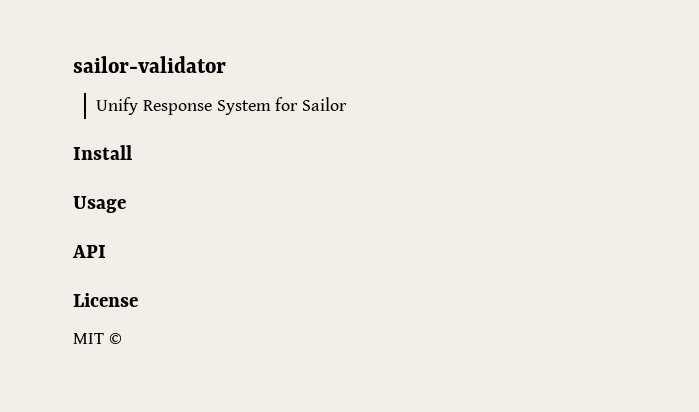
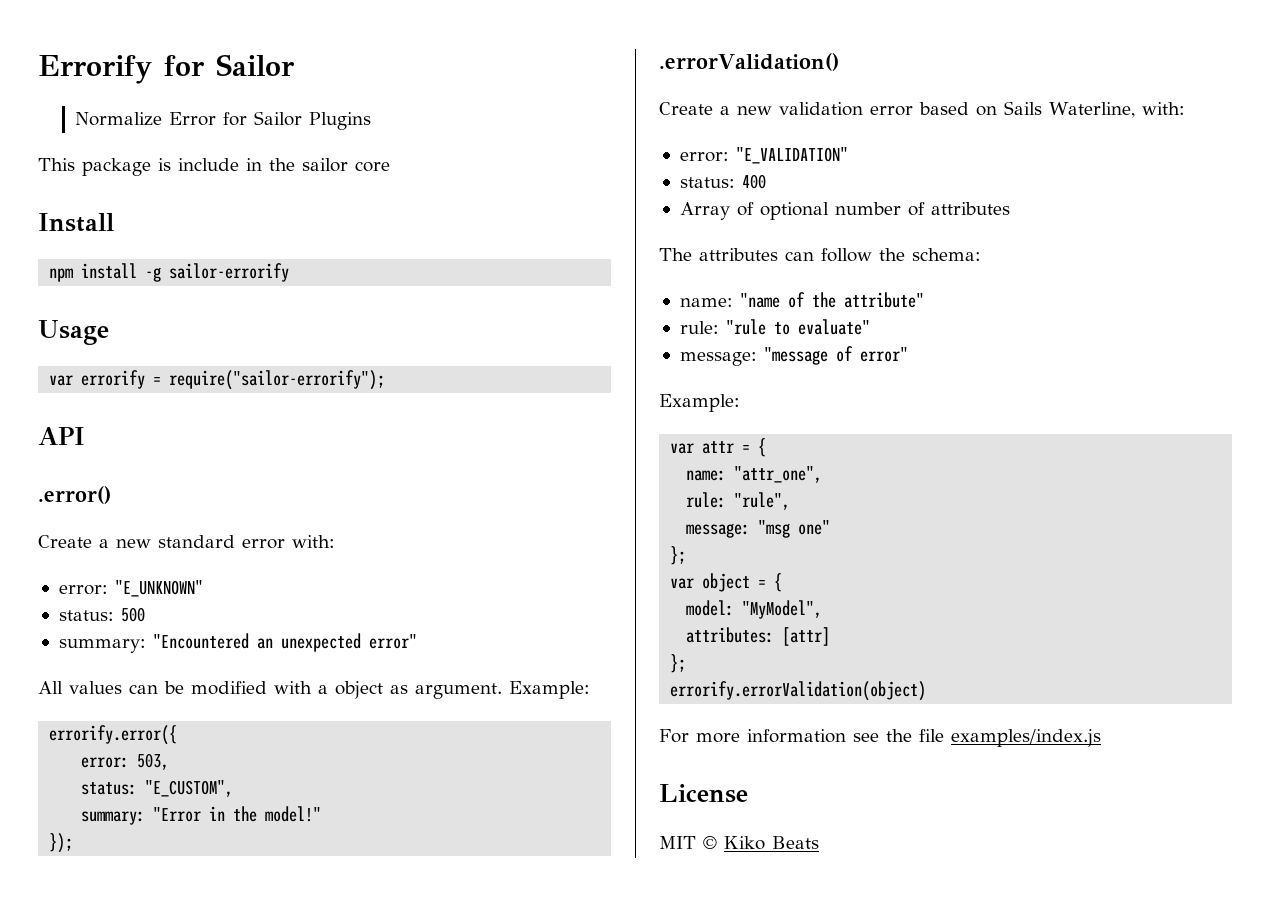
[73,56,226,73] [96,97,348,115] [73,145,132,160] [73,196,126,213] [72,245,106,258] sailor-validator // Unify Response System for Sailor // Install // Usage // API -> [38,54,295,84] [75,111,372,130] [38,158,390,176] [38,213,114,232] [49,263,290,282] [38,320,109,345] [49,370,386,390] [38,427,85,445] [38,486,111,504] [38,535,335,549] [58,580,203,597] [58,607,145,622] [58,633,417,653] [38,681,590,699] [49,725,178,745] [81,753,170,770] [81,780,234,797] [81,806,322,825] [49,833,74,853] [659,53,839,71] [659,101,1185,118] [679,147,848,164] [679,174,766,189] [679,202,1010,220] [659,248,981,262] [679,292,924,308] [679,319,870,335] [679,346,908,366] [659,394,740,412] [670,438,767,457] [686,466,823,483] [686,492,791,510] [686,520,831,538] [670,546,687,565] [670,573,783,592] [686,600,823,619] [686,627,831,646] [670,654,687,673] [670,681,927,701] [659,729,1101,747] Errorify for Sailor // Normalize Error for Sailor Plugins // This package is include in the sailor core // Install // npm install -g sailor-errorify // Usage // var errorify = require("sailor-errorify"); // API // .error() // Create a new standard error with: // error: "E_UNKNOWN" // status: 500 // summary: "Encountered an unexpected error" // All values can be modified with a object as argument. Example: // errorify.error({ // error: 503, // status: "E_CUSTOM", // summary: "Error in the model!" // }); // .errorValidation() // Create a new validation error based on Sails Waterline, with: // error: "E_VALIDATION" // status: 400 // Array of optional number of attributes // The attributes can follow the schema: // name: "name of the attribute" // rule: "rule to evaluate" // message: "message of error" // Example: // var attr = { // name: "attr_one", // rule: "rule", // message: "msg one" // }; // var object = { // model: "MyModel", // attributes: [attr] // }; // errorify.errorValidation(object) // For more information see the file examples/index.js
(122, 338) none -> [724,836,819,850] Kiko Beats

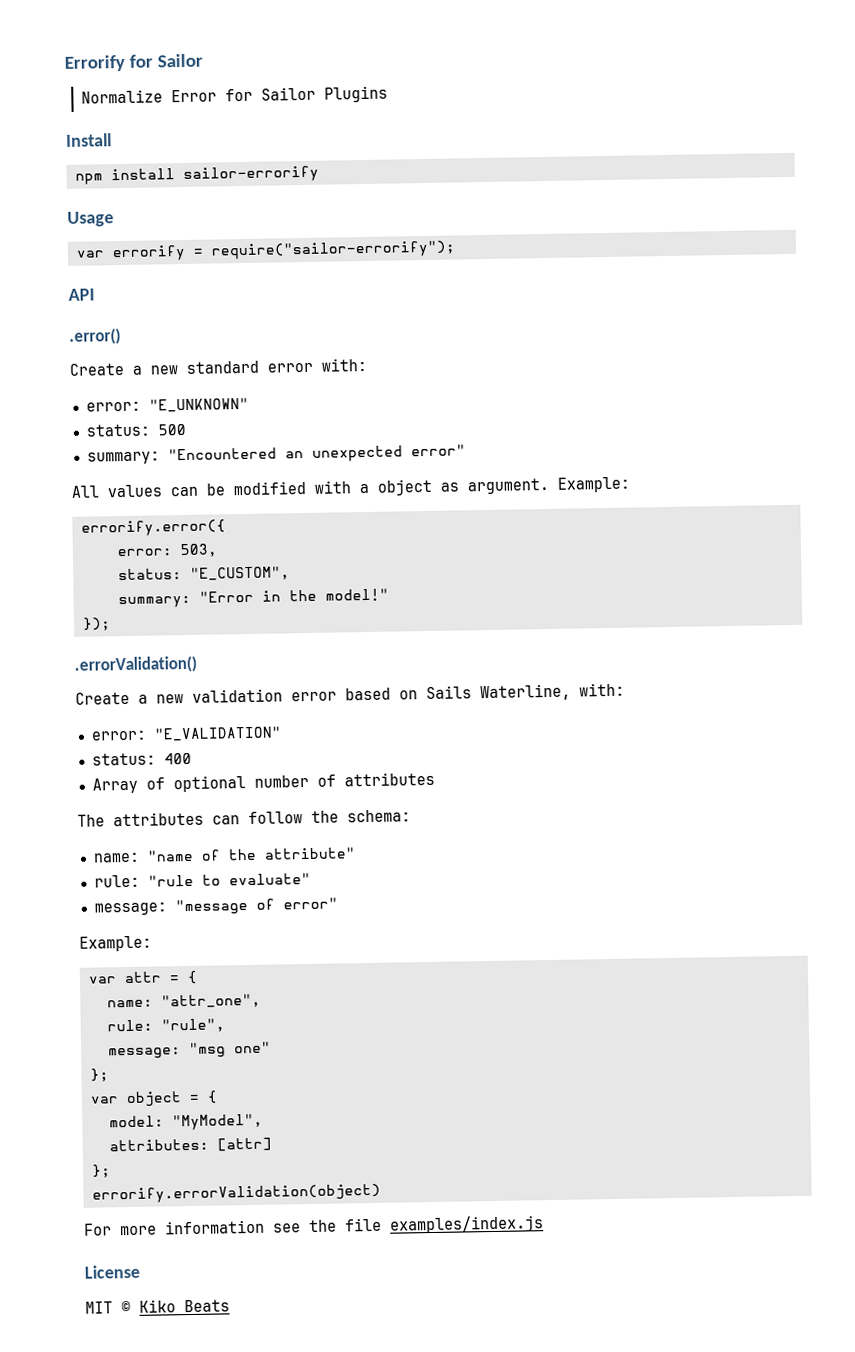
[38,158,390,176] // This package is include in the sailor core -> (389, 94) none
[145,267,162,282] -g -> (175, 174) none

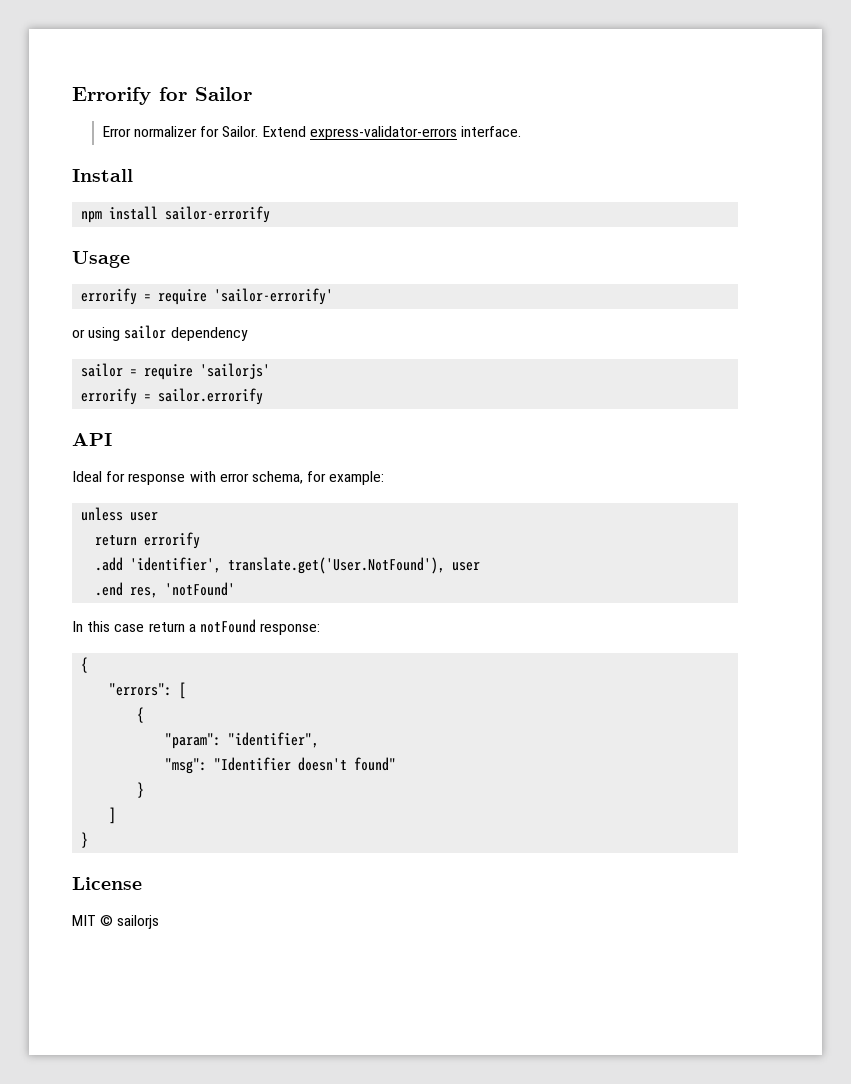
[81,85,389,104] Normalize Error for Sailor Plugins -> [102,126,521,140] Error normalizer for Sailor. Extend express-validator-errors interface.
[75,240,456,262] [68,288,95,301] [69,328,121,345] [69,357,367,376] [85,397,249,413] [85,423,186,437] [86,444,466,465] [71,476,630,498] [80,519,226,537] [116,543,217,558] [117,566,290,581] [117,588,389,609] [81,617,111,631] [74,655,197,674] [75,682,625,705] [90,726,282,742] [91,752,192,766] [91,771,435,794] [77,809,411,827] [92,847,356,863] [93,872,311,888] [93,897,338,916] [79,935,152,952] [87,970,198,985] [106,993,261,1009] [106,1018,225,1033] [107,1041,271,1060] [89,1068,109,1082] [89,1090,218,1108] [108,1113,263,1131] [108,1137,272,1152] [91,1164,111,1178] [91,1183,381,1204] [84,1215,544,1236] var errorify = require("sailor-errorify"); // API // .error() // Create a new standard error with: // error: "E_UNKNOWN" // status: 500 // summary: "Encountered an unexpected error" // All values can be modified with a object as argument. Example: // errorify.error({ // error: 503, // status: "E_CUSTOM", // summary: "Error in the model!" // }); // .errorValidation() // Create a new validation error based on Sails Waterline, with: // error: "E_VALIDATION" // status: 400 // Array of optional number of attributes // The attributes can follow the schema: // name: "name of the attribute" // rule: "rule to evaluate" // message: "message of error" // Example: // var attr = { // name: "attr_one", // rule: "rule", // message: "msg one" // }; // var object = { // model: "MyModel", // attributes: [attr] // }; // errorify.errorValidation(object) // For more information see the file examples/index.js -> [81,288,334,305] [72,325,248,341] [81,363,271,380] [81,388,264,405] [72,433,112,446] [72,471,385,485] [81,507,159,521] [95,532,201,549] [95,557,481,574] [95,582,236,598] [72,619,321,635] [81,657,89,673] [109,682,187,699] [137,707,145,723] [165,732,320,749] [165,757,397,774] [137,782,145,798] [109,807,117,824] [81,832,89,848] errorify = require 'sailor-errorify' // or using sailor dependency // sailor = require 'sailorjs' // errorify = sailor.errorify // API // Ideal for response with error schema, for example: // unless user // return errorify // .add 'identifier', translate.get('User.NotFound'), user // .end res, 'notFound' // In this case return a notFound response: // { // "errors": [ // { // "param": "identifier", // "msg": "Identifier doesn't found" // } // ] // }
[139,1299,230,1313] Kiko Beats -> [117,915,160,929] sailorjs

